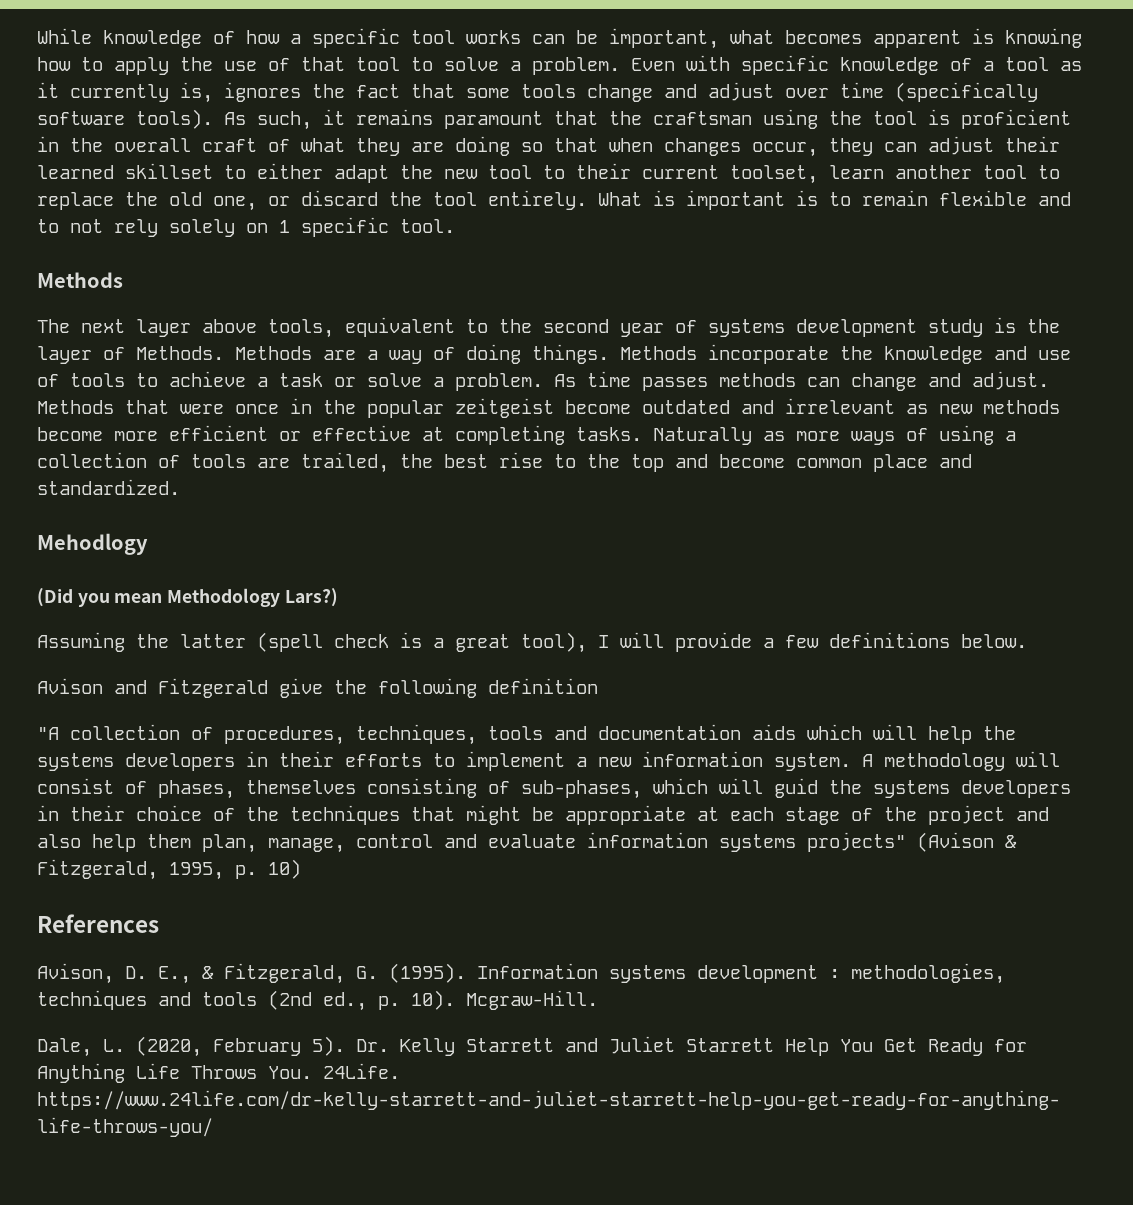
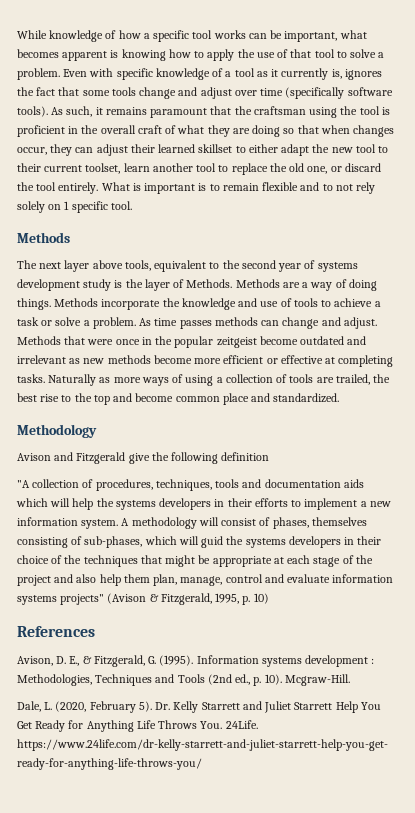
[37,533,148,555] [37,588,338,607] [37,632,1027,653] Mehodlogy // (Did you mean Methodology Lars?) // Assuming the latter (spell check is a great tool), I will provide a few definitions below. -> [17,424,97,438] Methodology
[851,963,1005,984] [37,990,257,1010] methodologies, techniques and tools -> [17,674,205,686] Methodologies, Techniques and Tools

